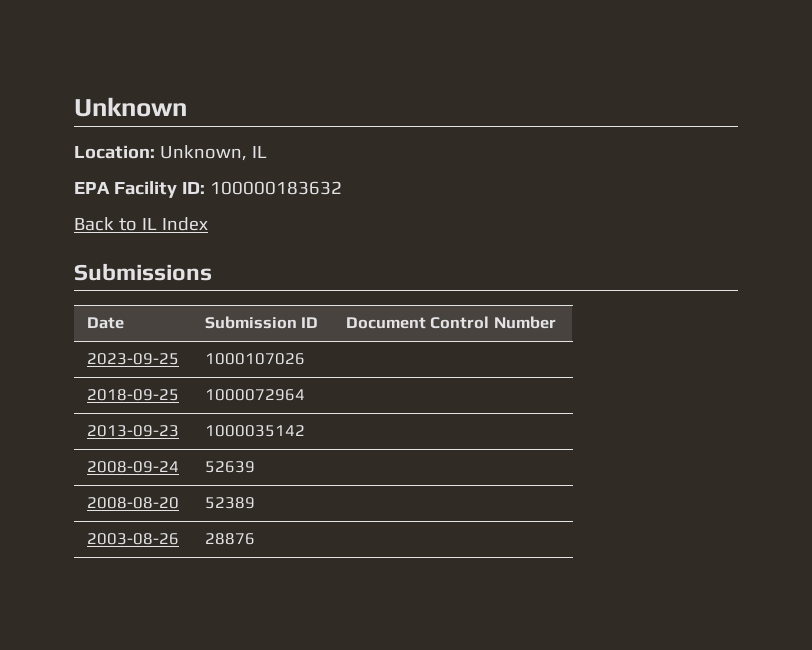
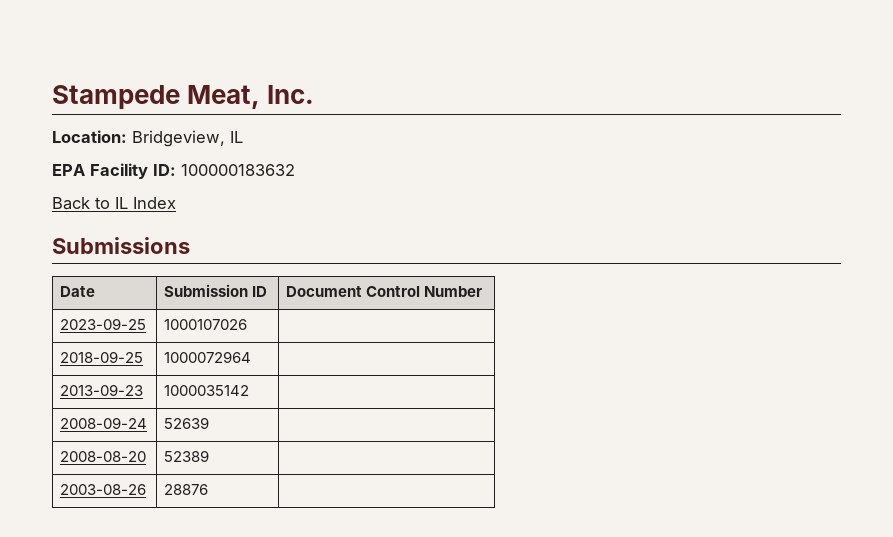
[74,97,187,117] Unknown -> [52,85,315,110] Stampede Meat, Inc.
[159,145,247,161] Unknown, -> [132,130,225,147] Bridgeview,

